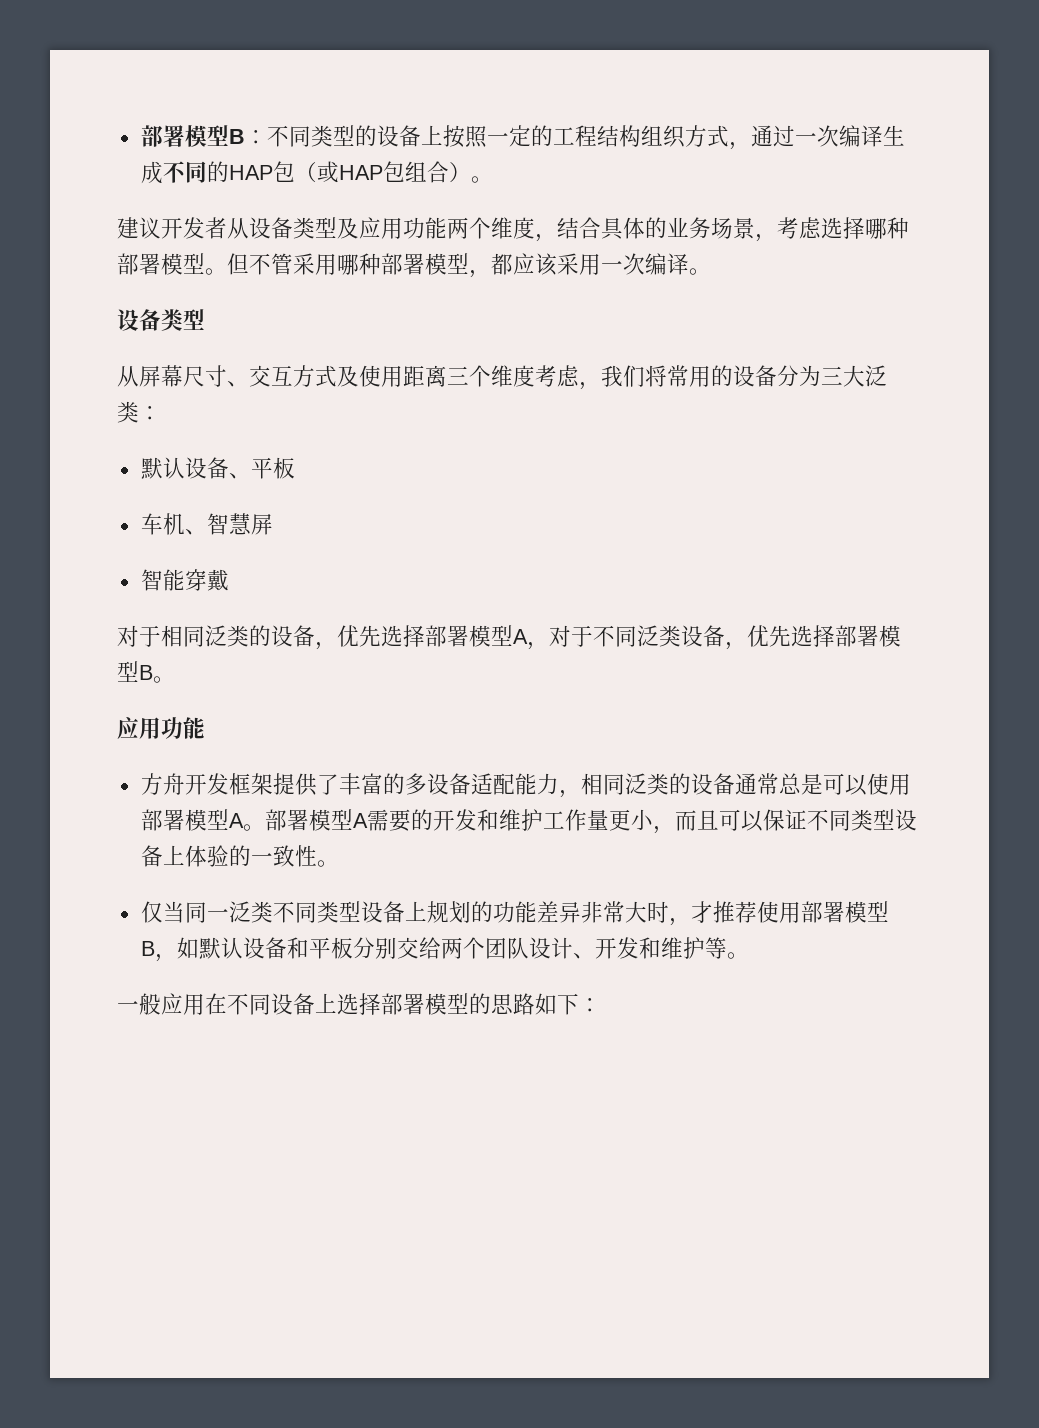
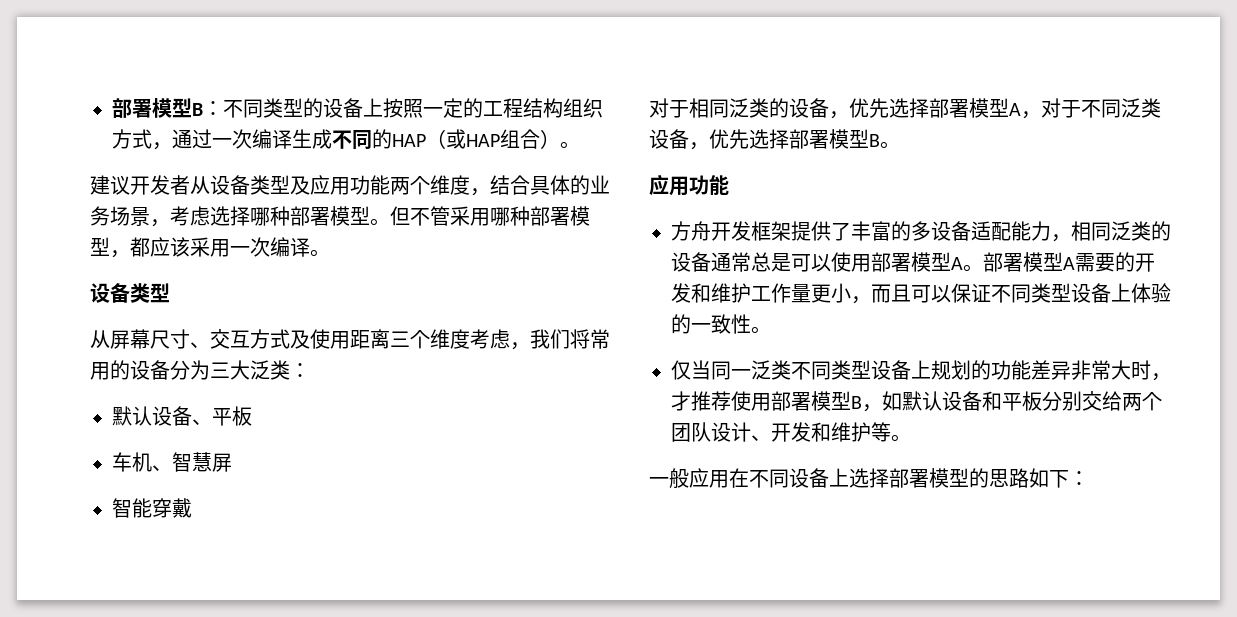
[272,161,295,182] 包 -> (426, 140) none
[382,161,405,182] 包 -> (500, 140) none

